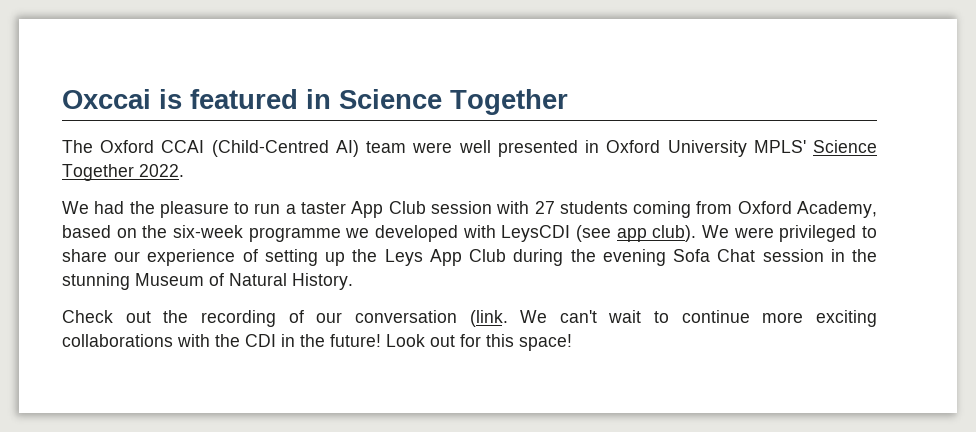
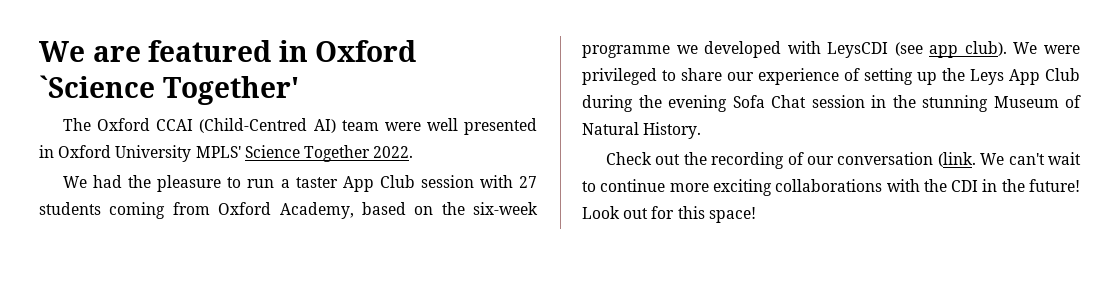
[62,89,568,115] Oxccai is featured in Science Together -> [39,40,417,62] [39,75,299,105] We are featured in Oxford `Science Together'

